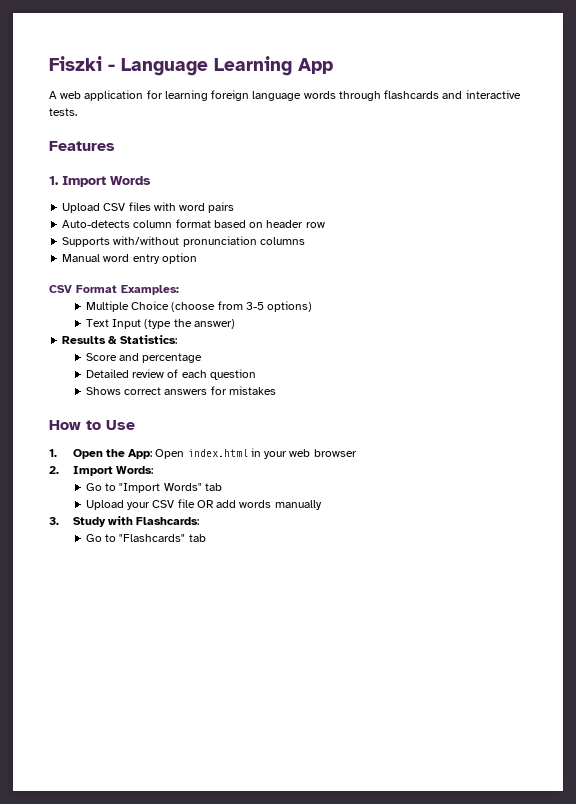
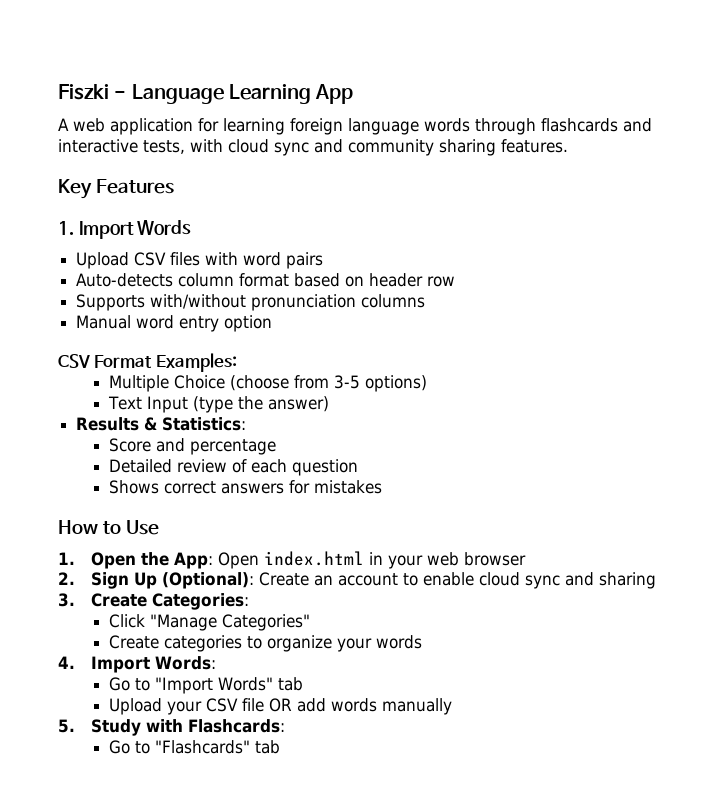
[49,108,77,116] tests. // -> [143,139,568,156] [58,179,92,199] tests, with cloud sync and community sharing features. // Key
(59, 470) none -> [90,572,656,589] [58,593,249,610] [108,614,310,631] [108,635,422,652] [58,656,75,669] Sign Up (Optional): Create an account to enable cloud sync and sharing // 3. Create Categories: // Click "Manage Categories" // Create categories to organize your words // 4.
[49,517,59,525] 3. -> [58,719,75,733] 5.

